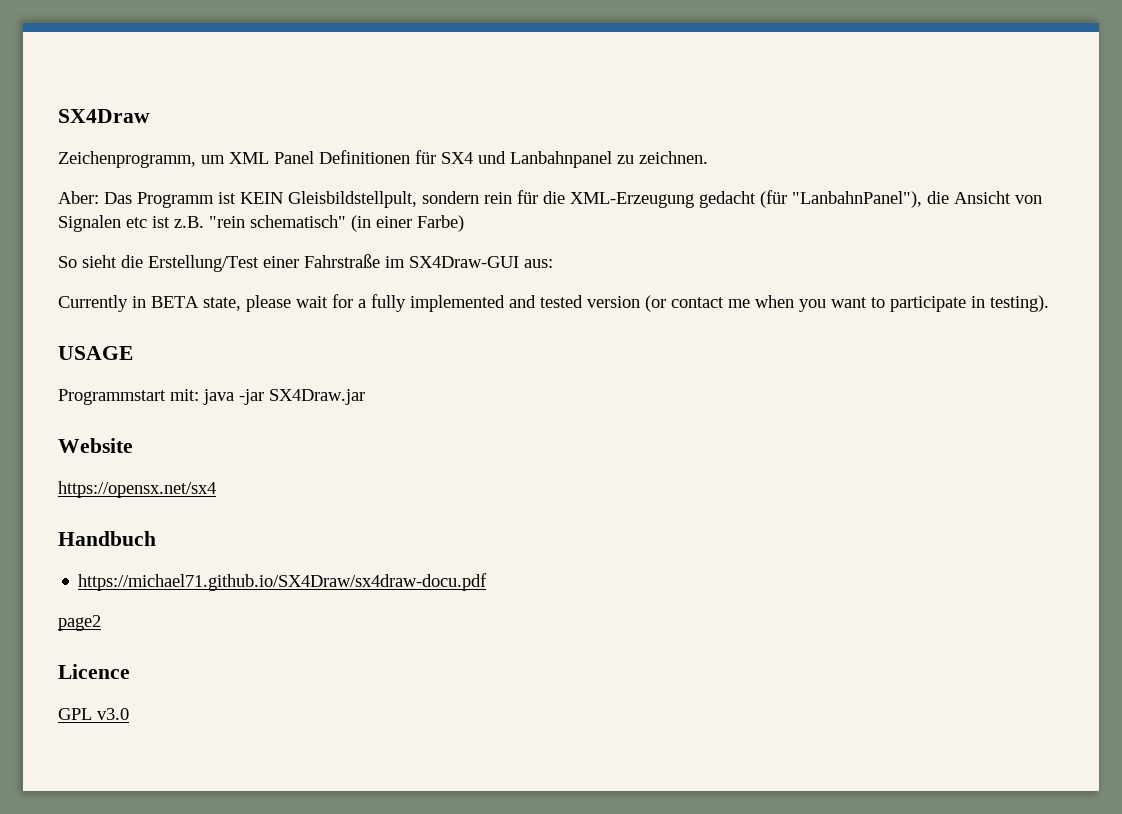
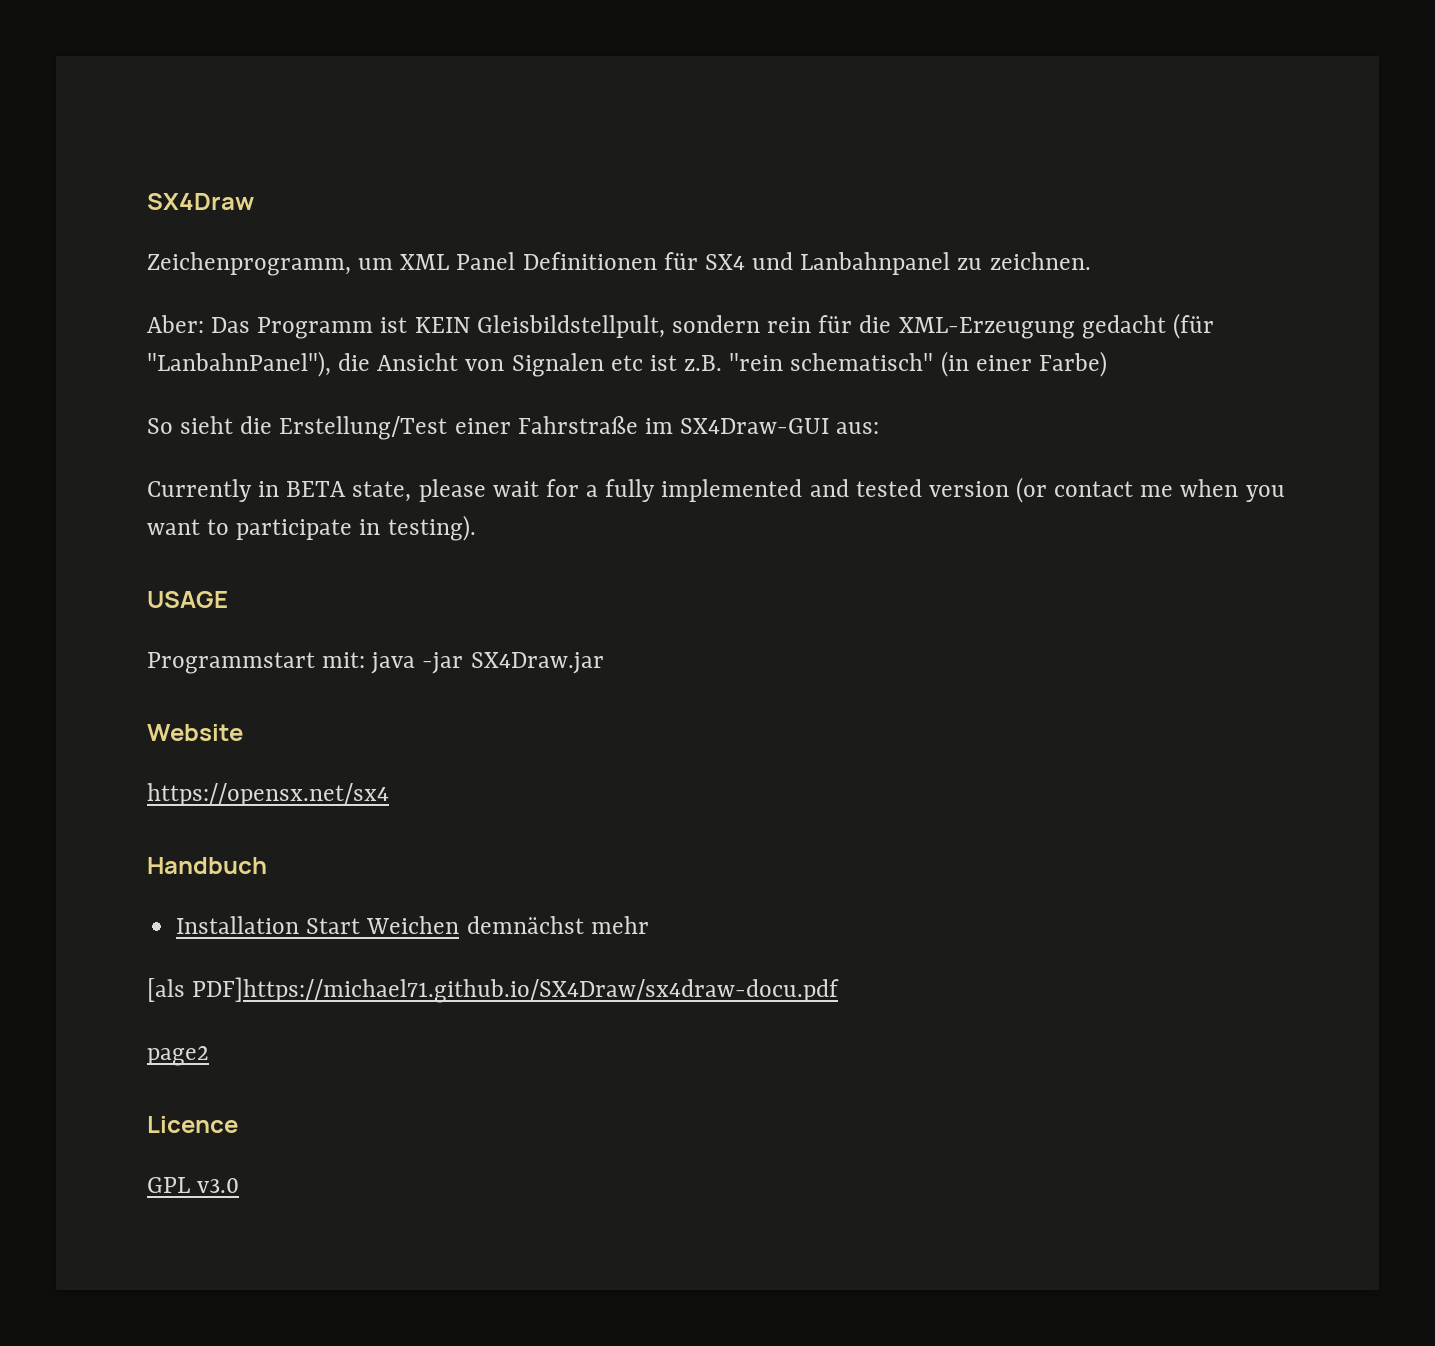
[78,573,488,591] https://michael71.github.io/SX4Draw/sx4draw-docu.pdf -> [176,916,649,934] [147,977,840,1003] Installation Start Weichen demnächst mehr // [als PDF]https://michael71.github.io/SX4Draw/sx4draw-docu.pdf

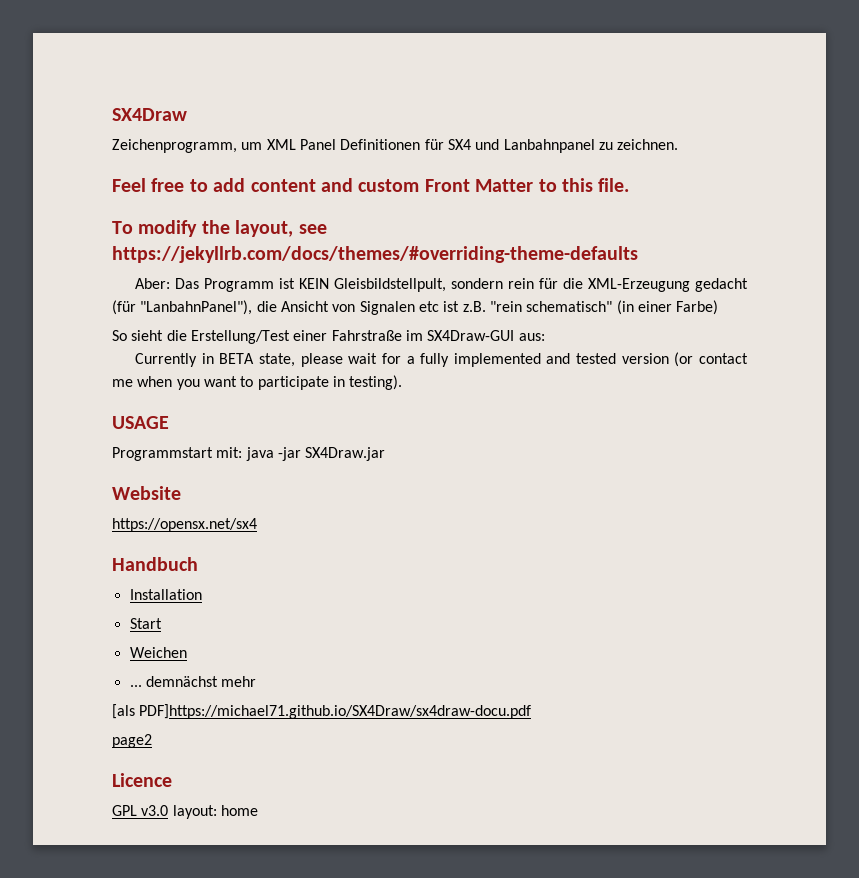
(1091, 261) none -> [112,178,630,192] [112,220,327,237] [112,246,638,263] // Feel free to add content and custom Front Matter to this file. // To modify the layout, see https://jekyllrb.com/docs/themes/#overriding-theme-defaults
(300, 925) none -> (202, 594) //
(361, 926) none -> (162, 623) //
(460, 925) none -> [129,685,142,687] // ...
(240, 1185) none -> [172,805,258,819] layout: home

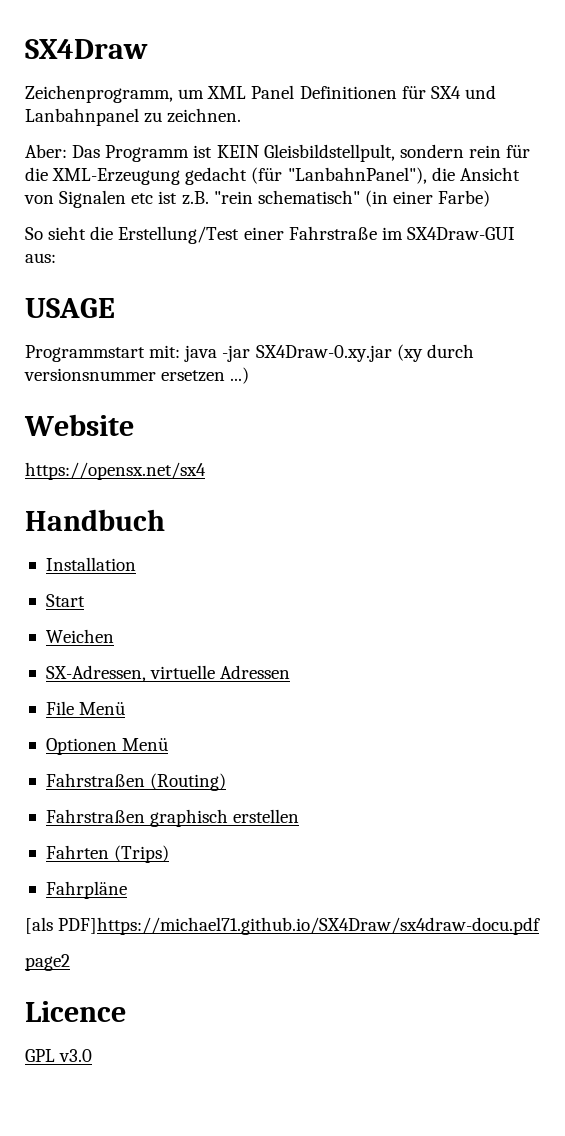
[112,178,630,192] [112,220,327,237] [112,246,638,263] // Feel free to add content and custom Front Matter to this file. // To modify the layout, see https://jekyllrb.com/docs/themes/#overriding-theme-defaults -> (242, 115) none
[135,352,748,367] [112,375,403,390] // Currently in BETA state, please wait for a fully implemented and tested version (or contact me when you want to participate in testing). -> (56, 258) none
[305,447,386,461] SX4Draw.jar -> [255,344,474,362] [24,367,250,384] SX4Draw-0.xy.jar (xy durch versionsnummer ersetzen ...)
[129,676,257,687] ... demnächst mehr -> [45,665,291,682] [45,701,126,715] [45,738,169,755] [45,773,227,791] [45,809,300,827] [45,845,170,863] [45,881,127,899] SX-Adressen, virtuelle Adressen // File Menü // Optionen Menü // Fahrstraßen (Routing) // Fahrstraßen graphisch erstellen // Fahrten (Trips) // Fahrpläne
[172,805,258,819] layout: home -> (93, 1055) none

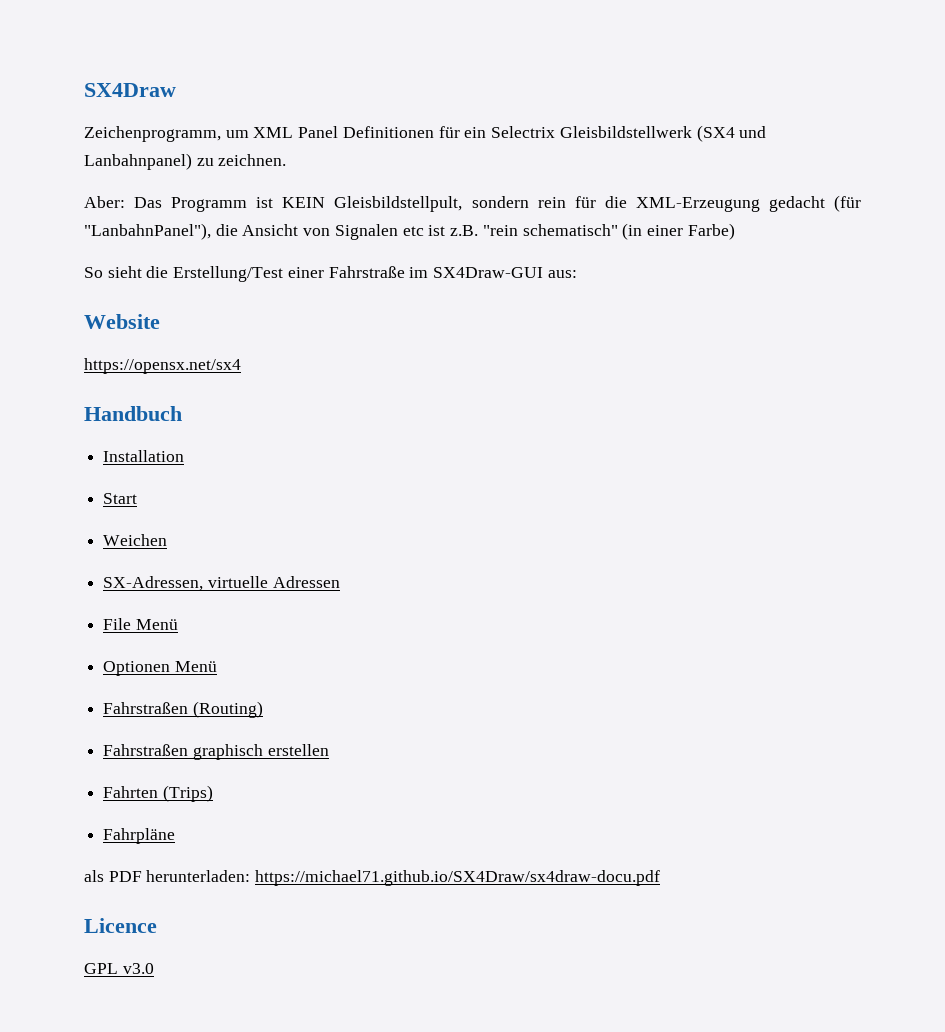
[430,85,496,99] [25,108,139,126] SX4 und Lanbahnpanel -> [464,125,767,142] [84,153,192,170] ein Selectrix Gleisbildstellwerk (SX4 und Lanbahnpanel)
[25,298,115,318] [25,344,474,362] [24,367,250,384] // USAGE // Programmstart mit: java -jar SX4Draw-0.xy.jar (xy durch versionsnummer ersetzen ...) -> (577, 274) none
[25,917,541,935] [25,954,70,971] [als PDF]https://michael71.github.io/SX4Draw/sx4draw-docu.pdf // page2 -> [84,870,661,886] als PDF herunterladen: https://michael71.github.io/SX4Draw/sx4draw-docu.pdf

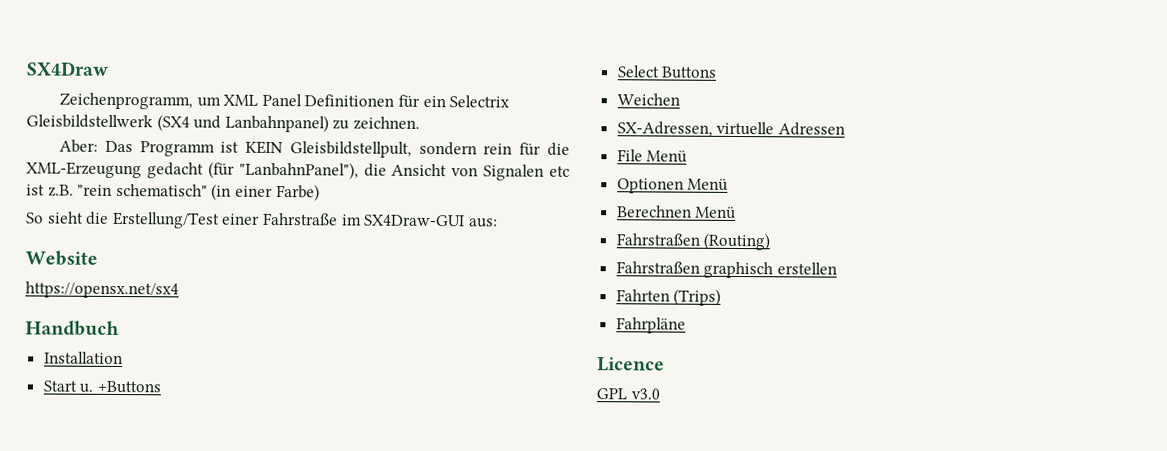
(138, 498) none -> [79,380,161,394] [616,65,718,79] u. +Buttons // Select Buttons
(217, 666) none -> [616,205,737,219] // Berechnen Menü
[84,870,661,886] // als PDF herunterladen: https://michael71.github.io/SX4Draw/sx4draw-docu.pdf -> (686, 325) none

